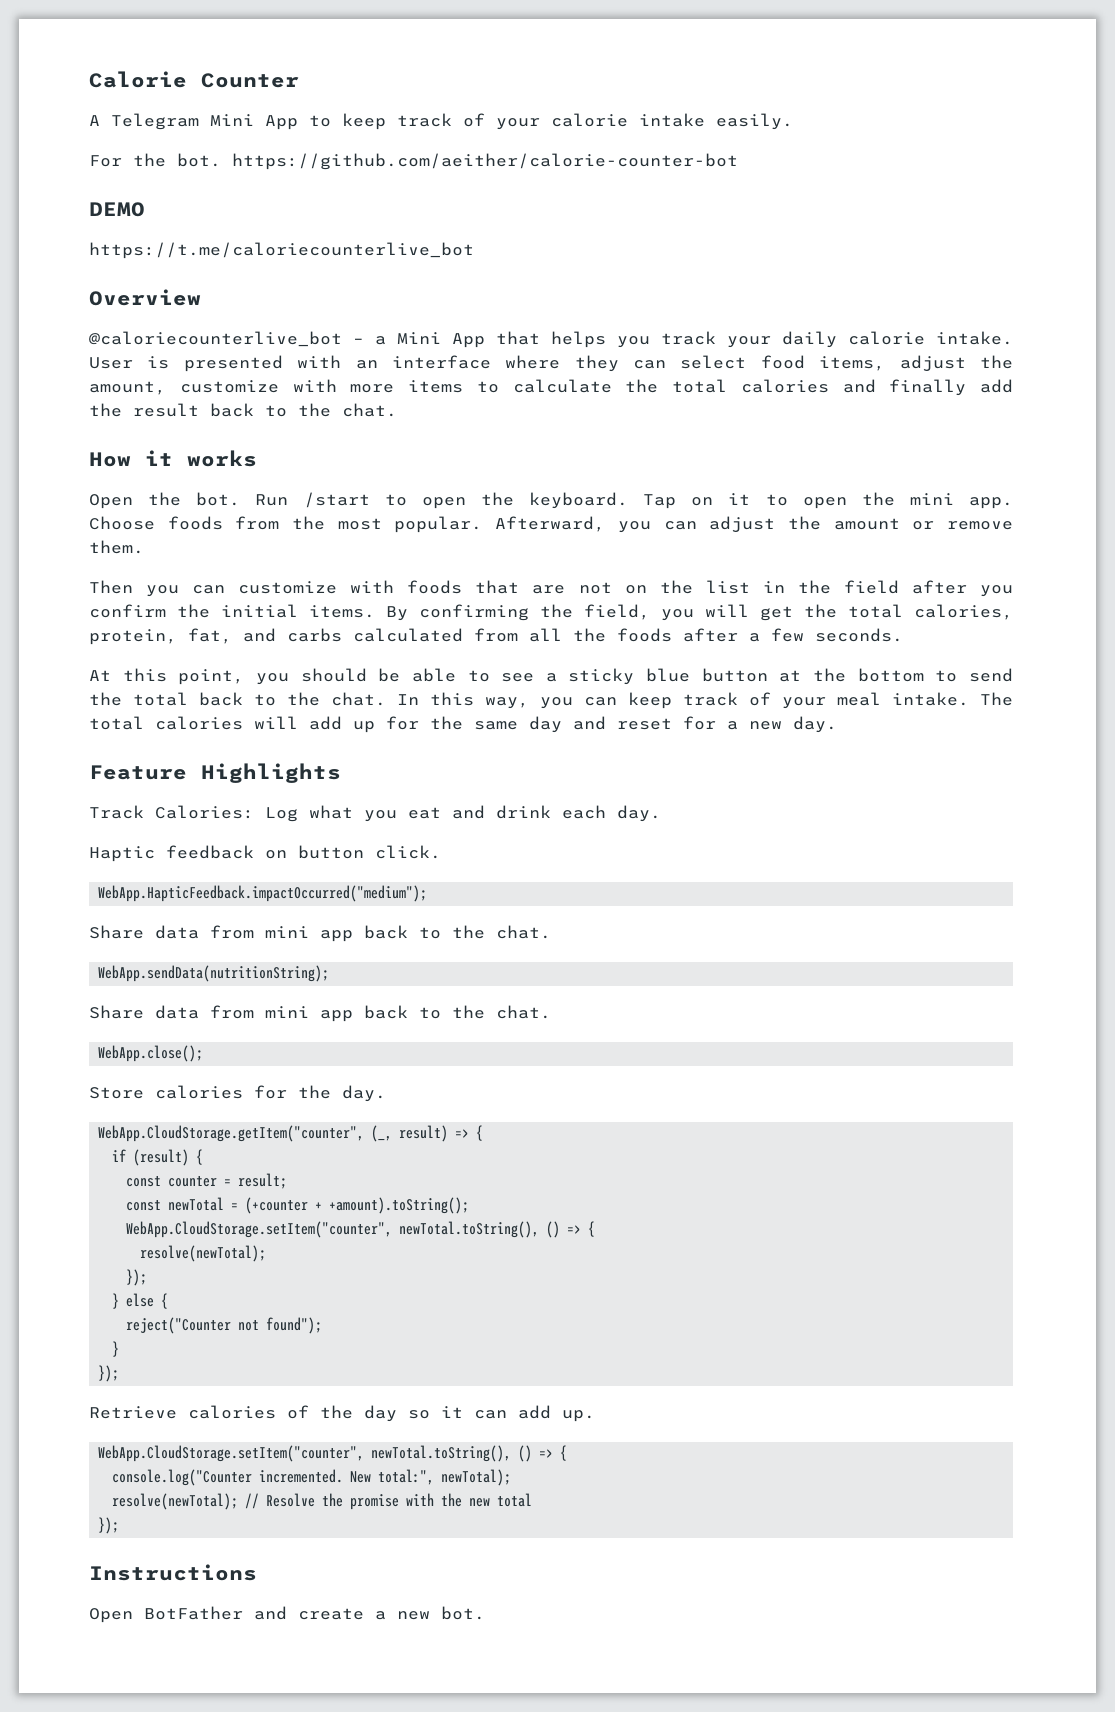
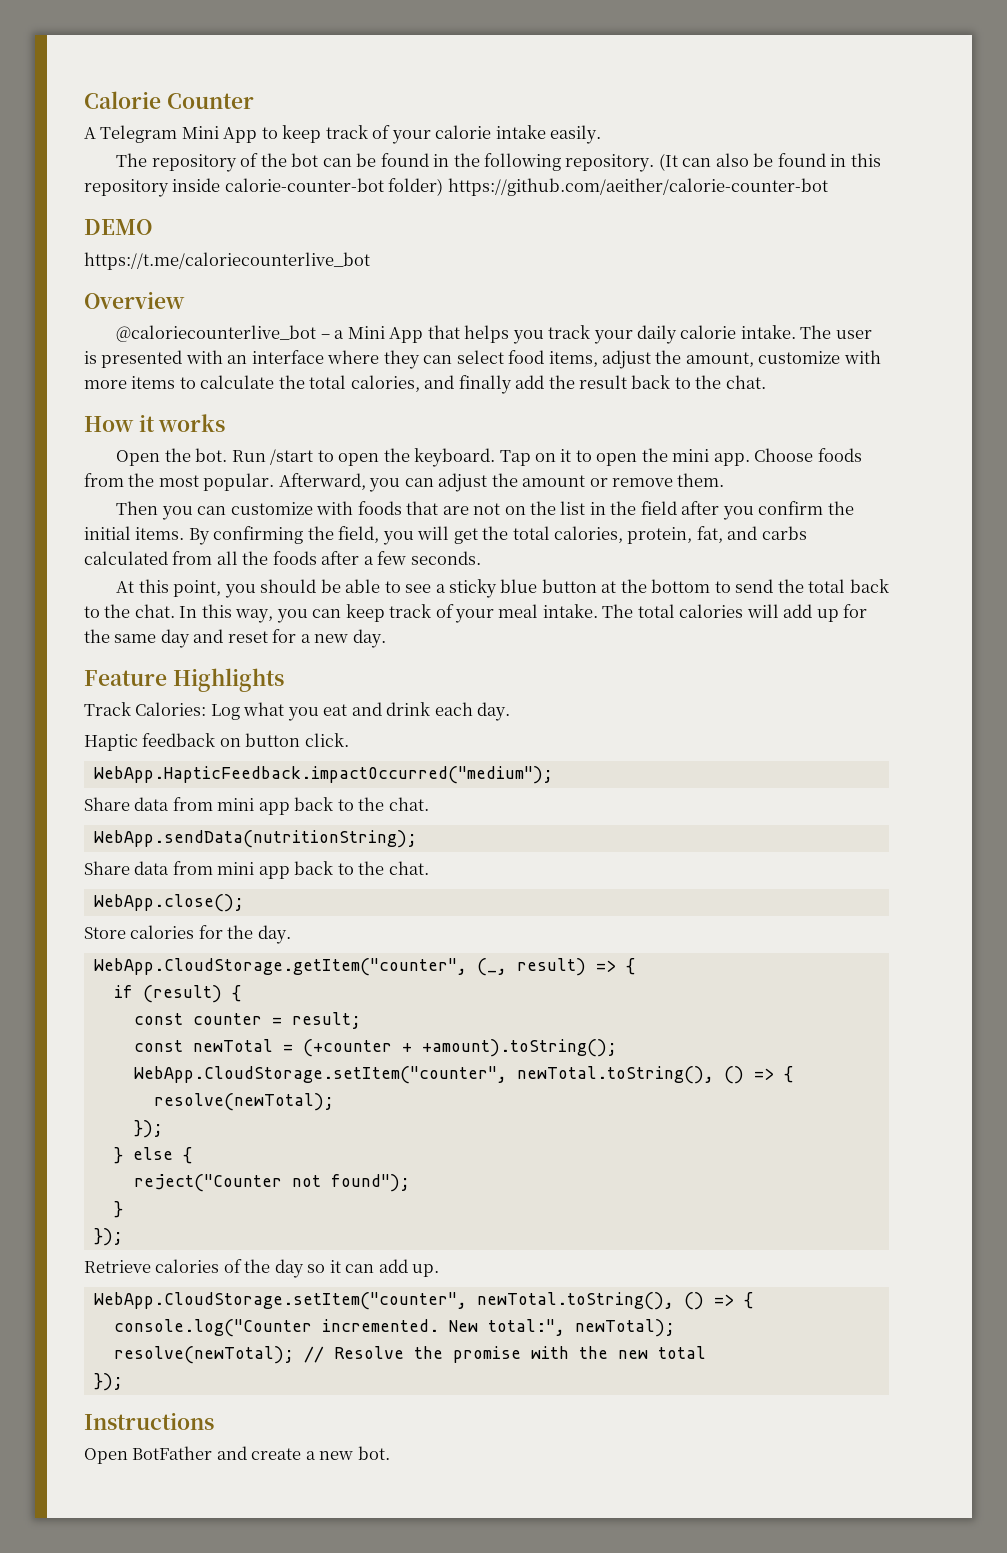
[89,153,221,167] For the bot. -> [116,153,881,172] [84,178,444,197] The repository of the bot can be found in the following repository. (It can also be found in this repository inside calorie-counter-bot folder)
[89,357,133,369] User -> [800,325,872,339] The user
[740,379,829,393] calories -> [350,375,420,392] calories,

